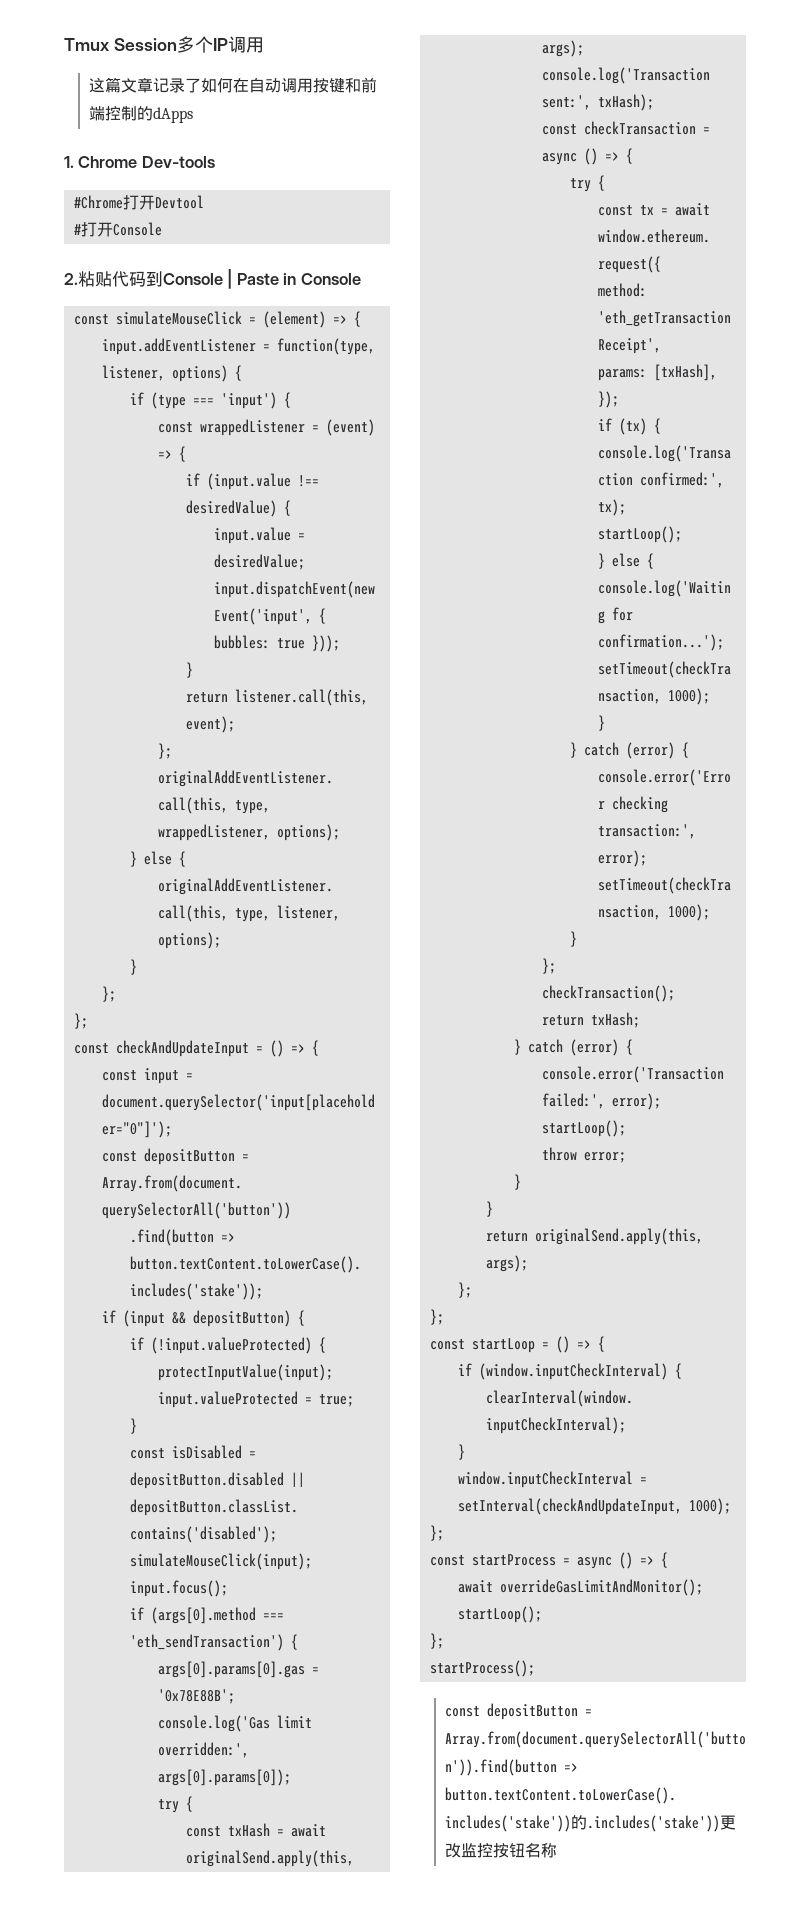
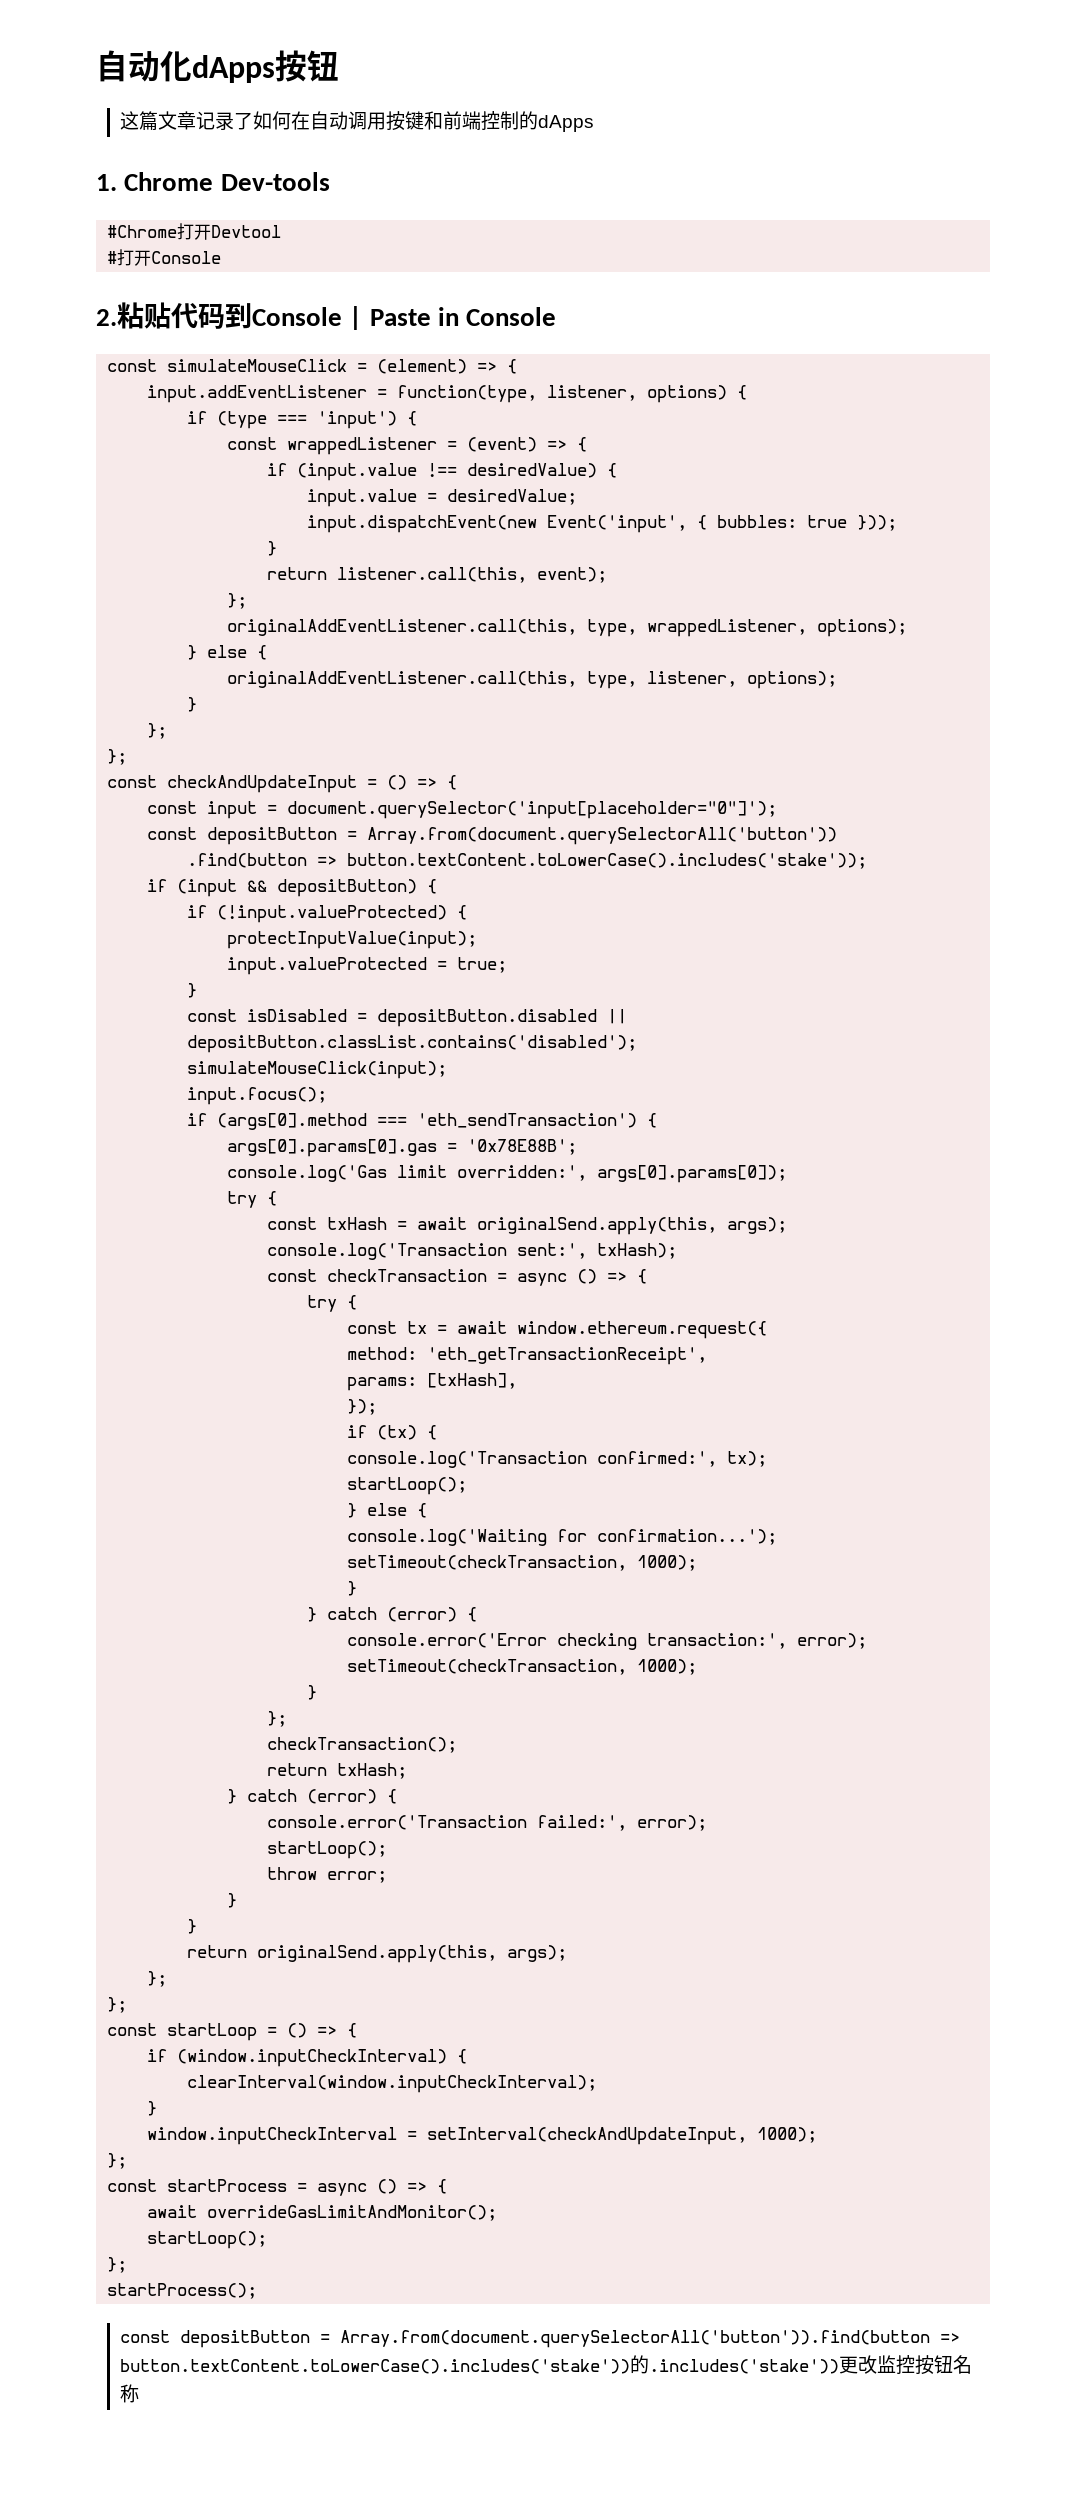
[64,36,264,53] Tmux Session多个IP调用 -> [96,50,339,83] 自动化dApps按钮

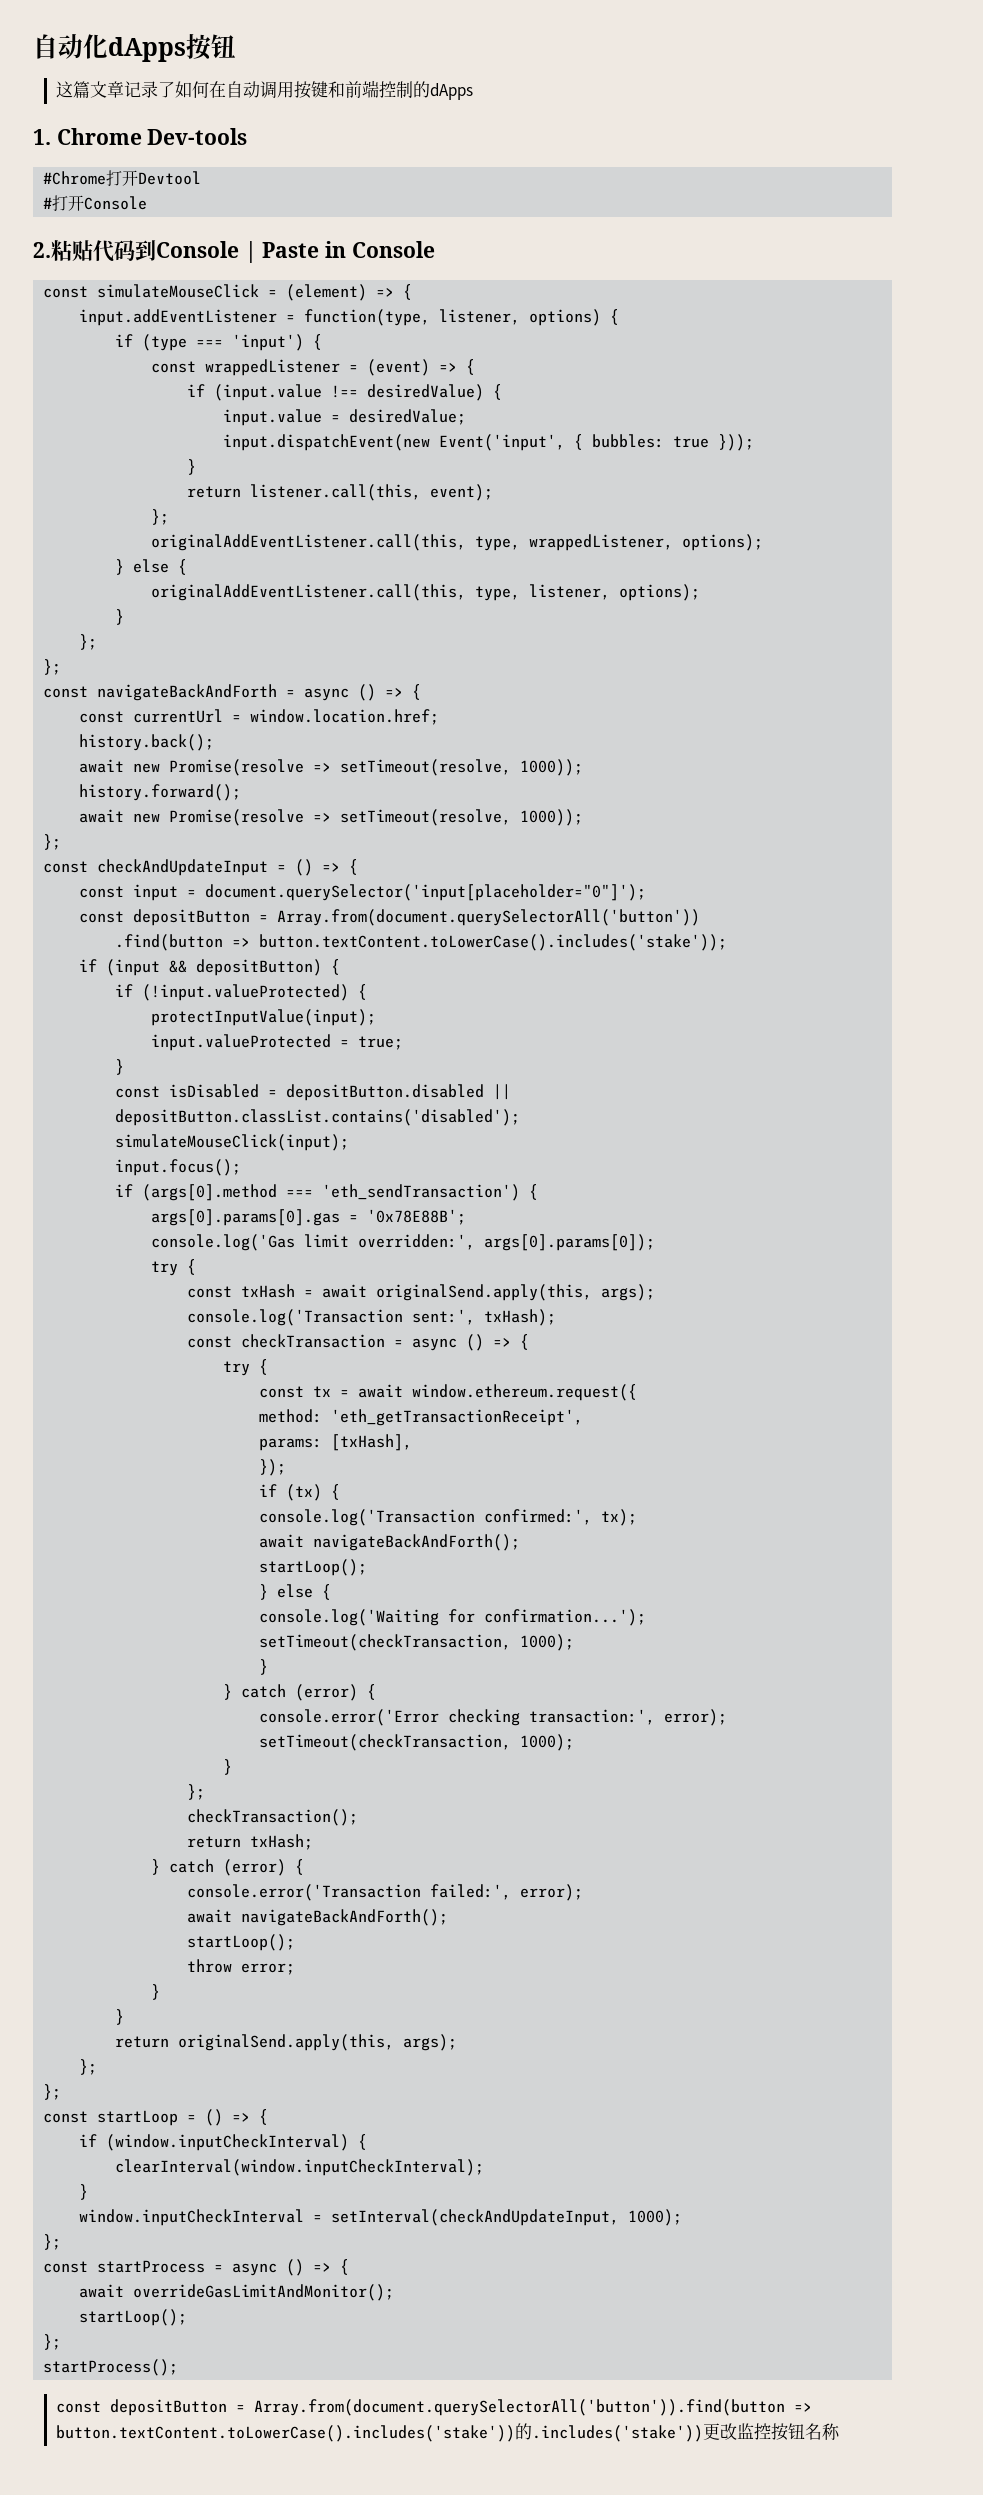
(128, 757) none -> [43,684,422,701] [79,709,440,725] [79,734,215,751] [79,759,584,776] [79,784,242,801] [79,809,584,826] [43,834,62,850] // const navigateBackAndForth = async () => { // const currentUrl = window.location.href; // history.back(); // await new Promise(resolve => setTimeout(resolve, 1000)); // history.forward(); // await new Promise(resolve => setTimeout(resolve, 1000)); // };
(768, 1459) none -> [259,1534,521,1551] // await navigateBackAndForth();
(708, 1823) none -> [187,1909,449,1926] // await navigateBackAndForth();

